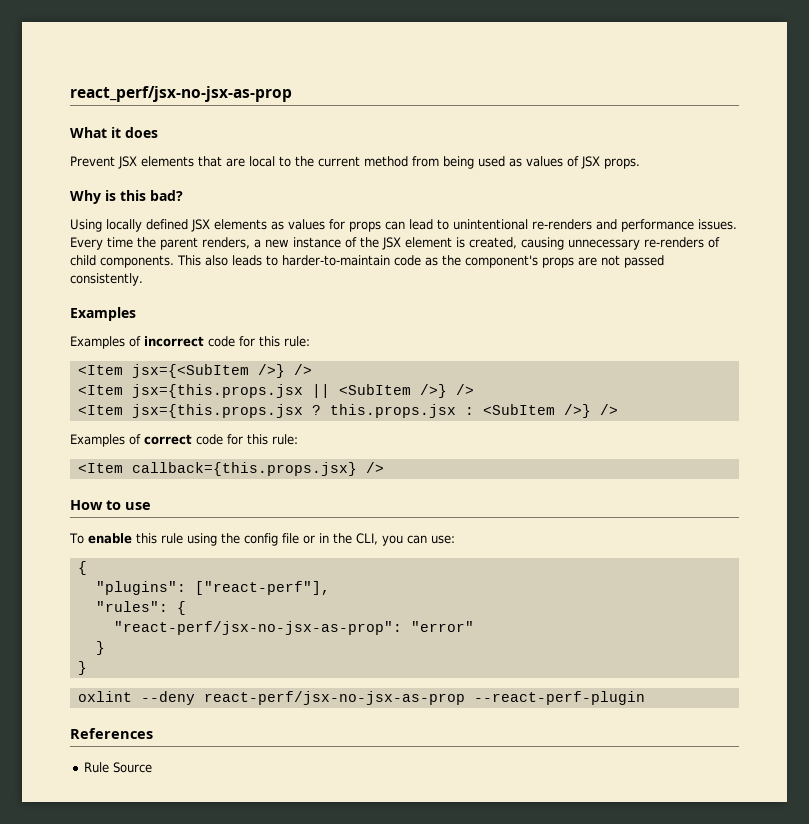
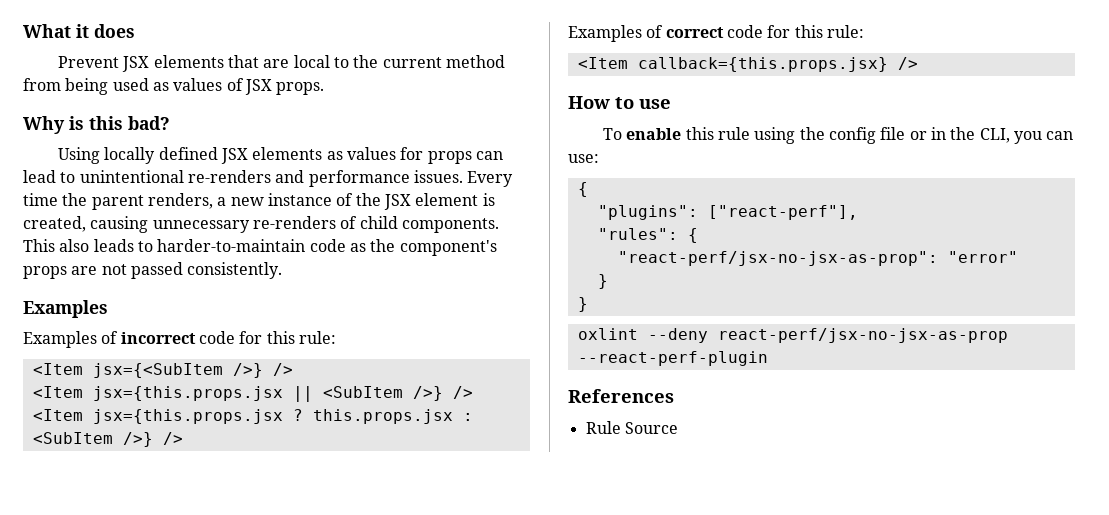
[70,86,292,102] react_perf/jsx-no-jsx-as-prop // -> (23, 31) none

